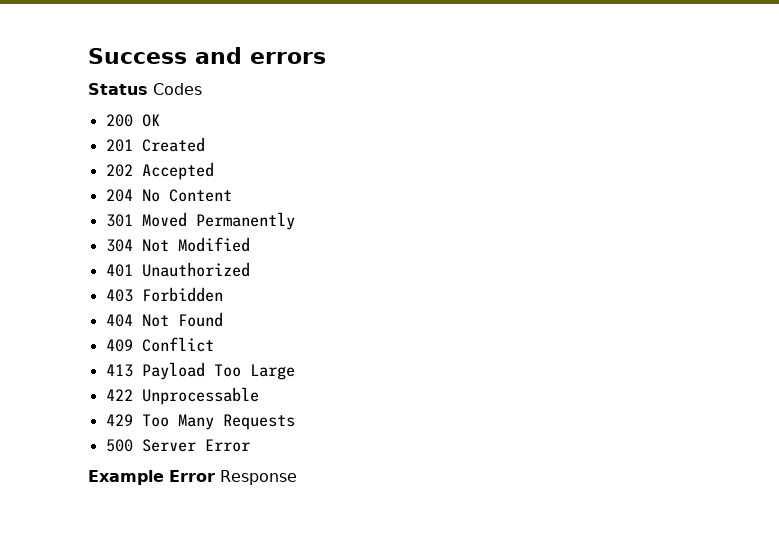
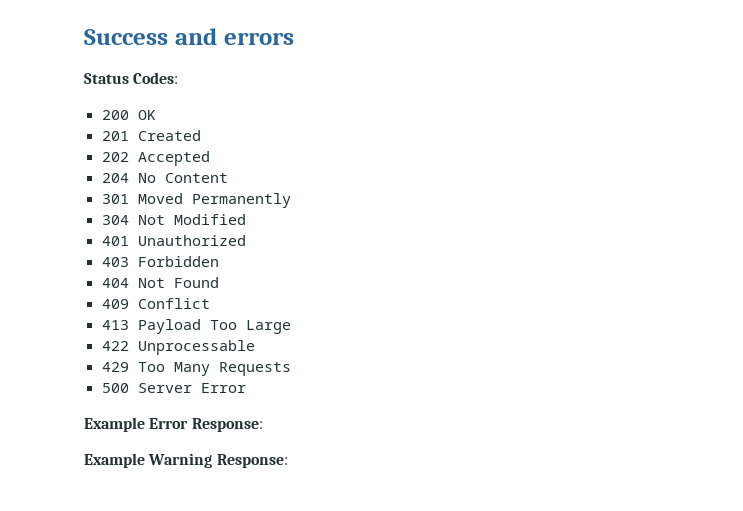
[153,83,202,95] Codes -> [133,72,179,84] Codes:
[220,470,297,485] Response -> [191,418,263,432] [84,453,288,468] Response: // Example Warning Response:

